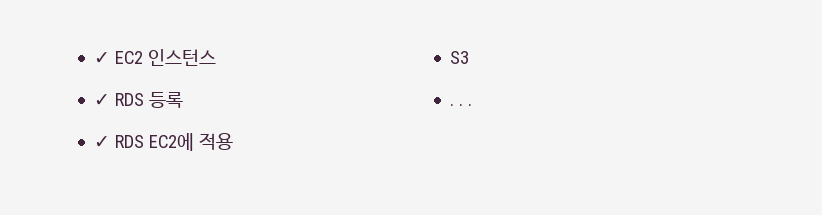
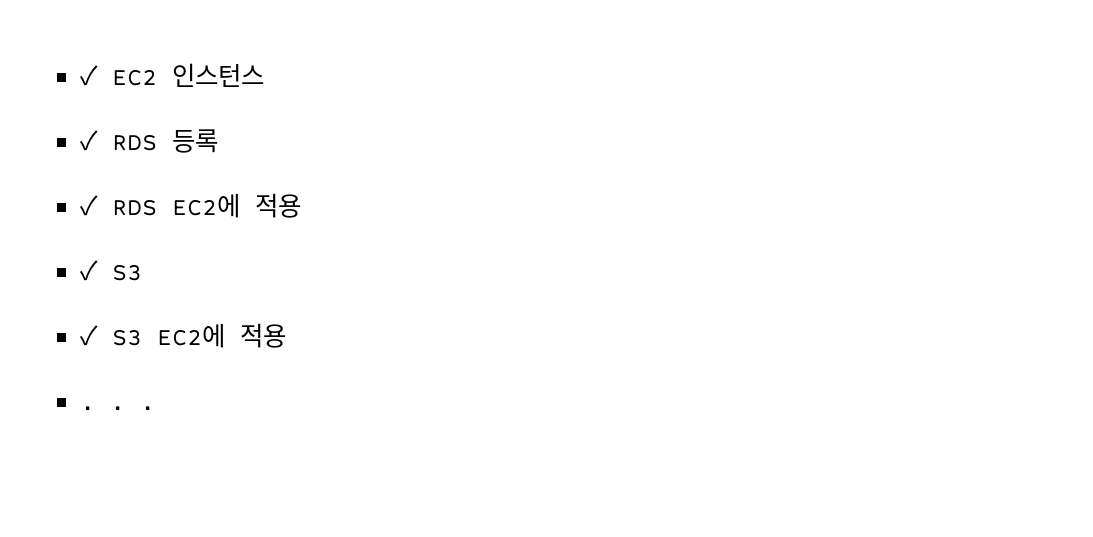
[450,51,470,64] S3 -> [80,260,143,281] [80,323,287,348] ✓ S3 // ✓ S3 EC2에 적용

